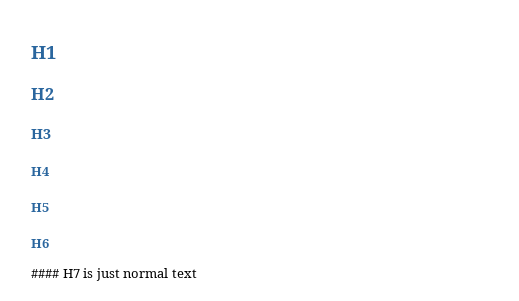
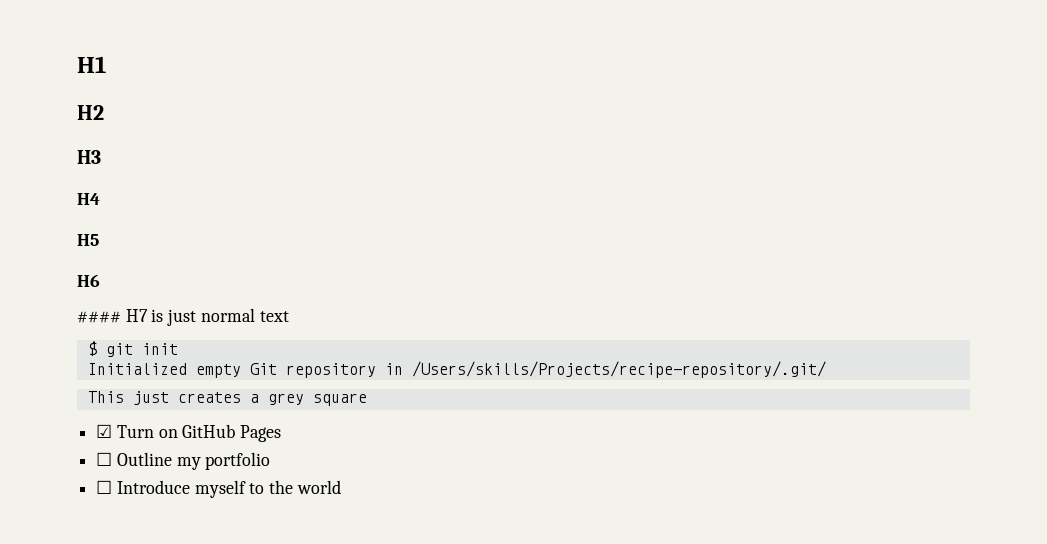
(197, 273) none -> [87,341,178,357] [87,361,826,378] [87,391,367,406] [96,424,282,442] [96,452,271,470] [96,480,341,498] // $ git init // Initialized empty Git repository in /Users/skills/Projects/recipe-repository/.git/ // This just creates a grey square // ☑ Turn on GitHub Pages // ☐ Outline my portfolio // ☐ Introduce myself to the world

